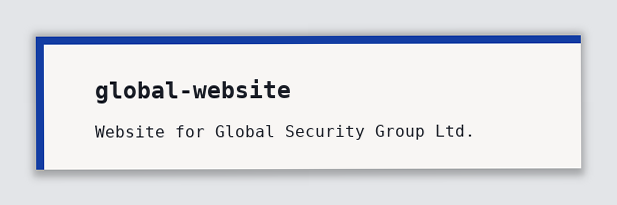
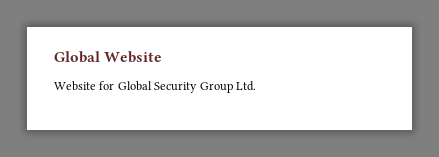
[94,79,292,104] global-website -> [54,51,163,63] Global Website

